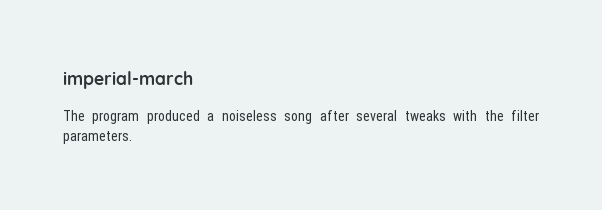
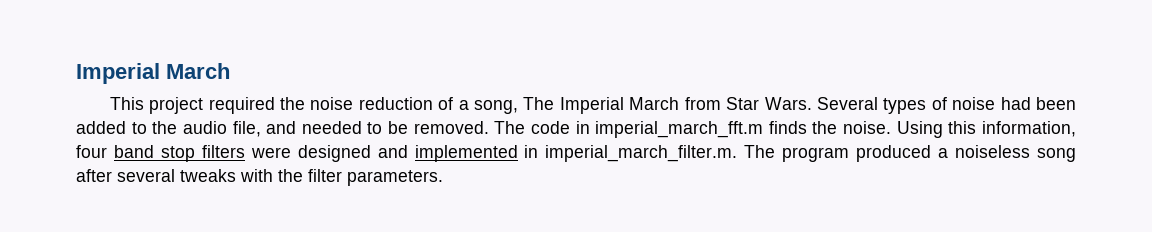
[63,71,193,89] imperial-march // -> [76,63,230,84] [109,97,1076,114] [76,121,1077,138] [76,145,738,162] Imperial March // This project required the noise reduction of a song, The Imperial March from Star Wars. Several types of noise had been added to the audio file, and needed to be removed. The code in imperial_march_fft.m finds the noise. Using this information, four band stop filters were designed and implemented in imperial_march_filter.m.

